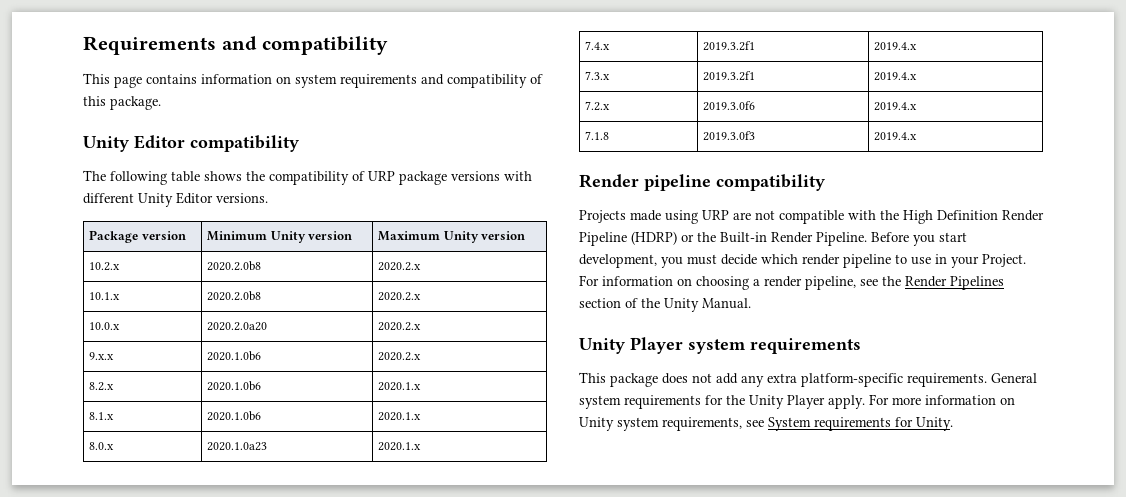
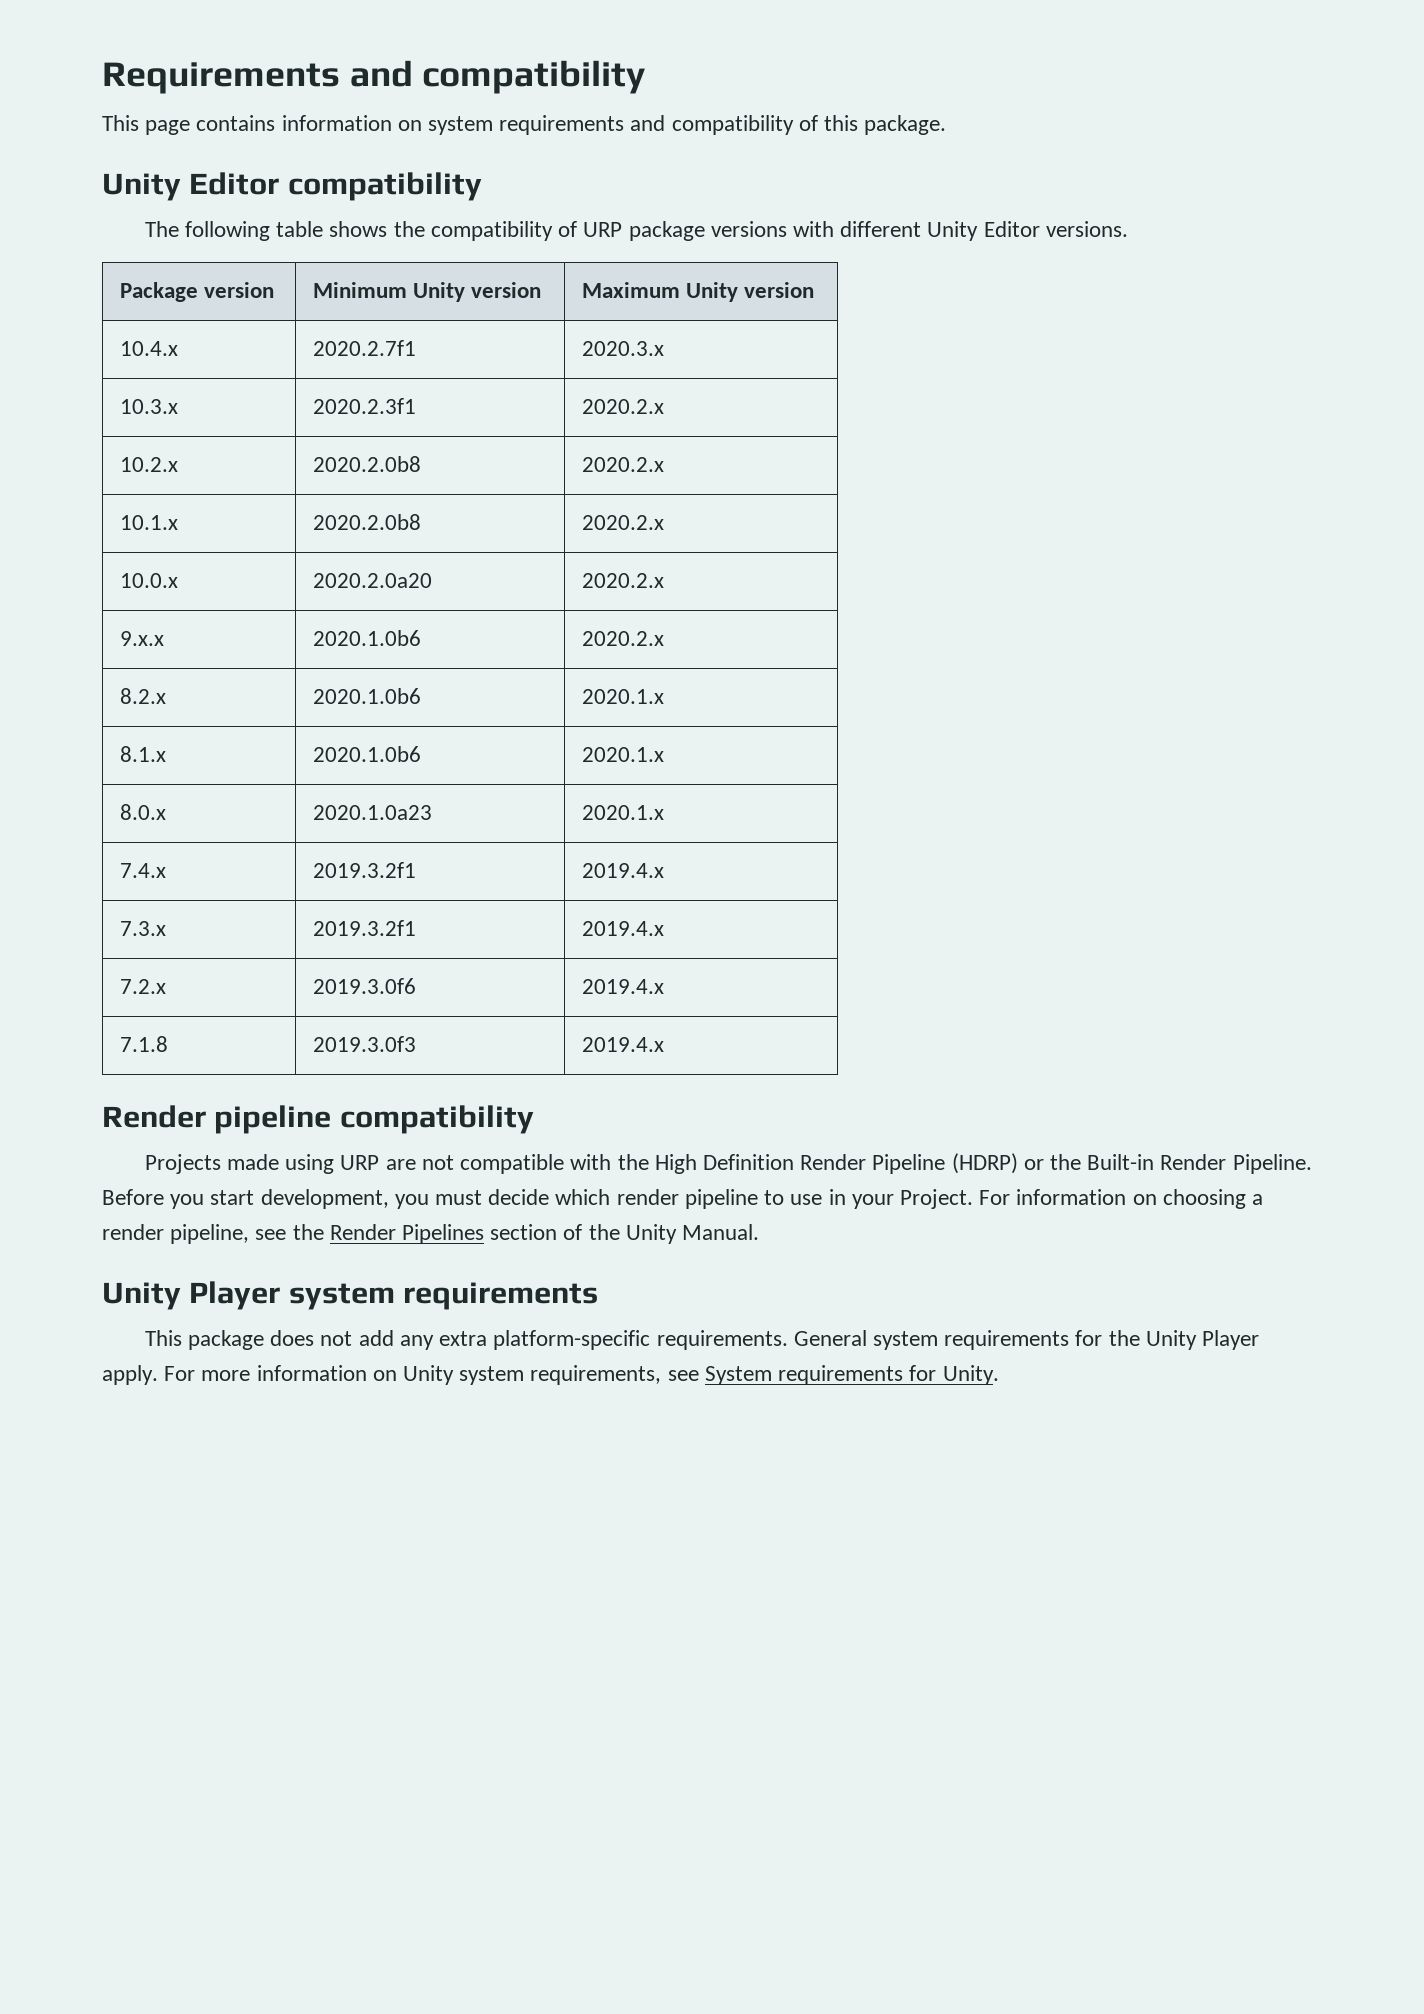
(526, 235) none -> [119,341,178,356] [312,340,416,356] [581,341,664,356] [119,399,178,414] [312,398,416,414] [581,399,664,414] // 10.4.x | 2020.2.7f1 | 2020.3.x // 10.3.x | 2020.2.3f1 | 2020.2.x

